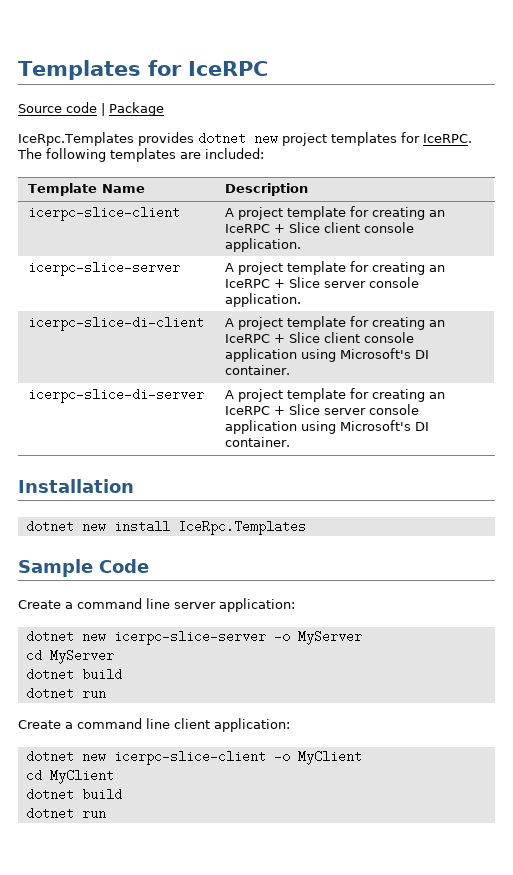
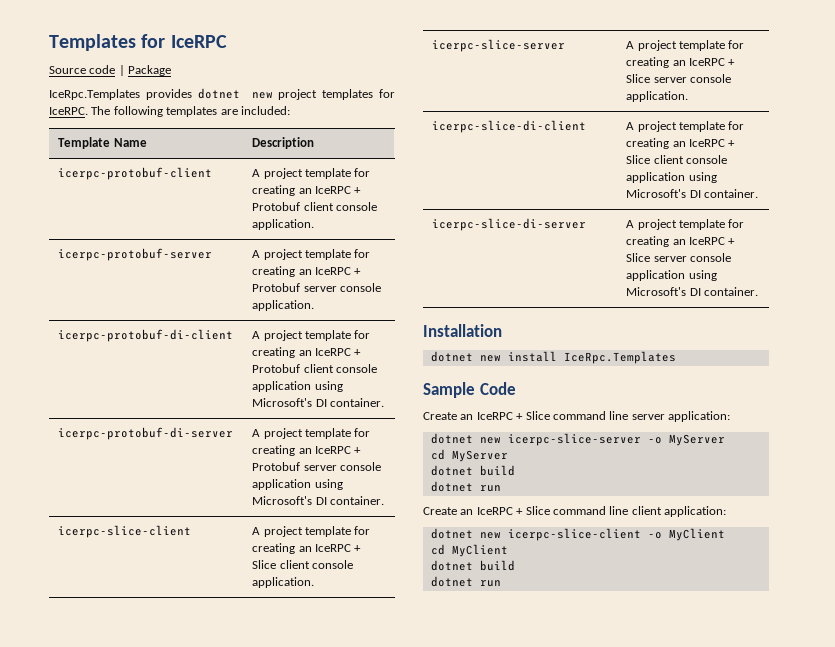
(309, 189) none -> [58,167,213,180] [252,168,371,179] [252,185,362,196] [252,202,378,211] [252,219,315,230] [58,248,213,261] [252,249,371,260] [252,266,362,277] [252,283,382,292] [252,300,315,311] [58,329,234,342] [252,330,371,341] [252,347,362,358] [252,364,378,373] [252,381,343,392] [252,398,385,407] [58,427,234,440] [252,428,371,439] [252,445,362,456] [252,462,382,471] [252,479,343,490] [252,496,385,505] // icerpc-protobuf-client | A project template for creating an IceRPC + Protobuf client console application. // icerpc-protobuf-server | A project template for creating an IceRPC + Protobuf server console application. // icerpc-protobuf-di-client | A project template for creating an IceRPC + Protobuf client console application using Microsoft's DI container. // icerpc-protobuf-di-server | A project template for creating an IceRPC + Protobuf server console application using Microsoft's DI container.
[65,602,73,609] a -> [460,411,550,420] an IceRPC + Slice
[65,722,73,729] a -> [460,506,550,515] an IceRPC + Slice

